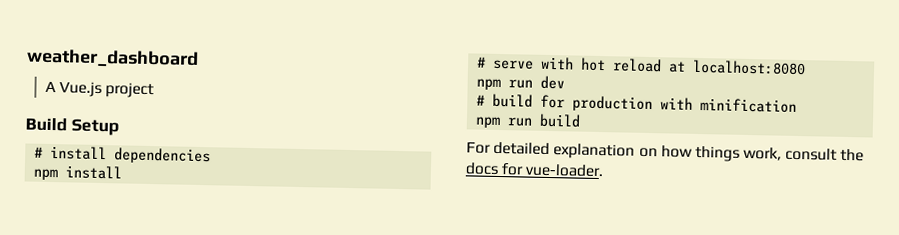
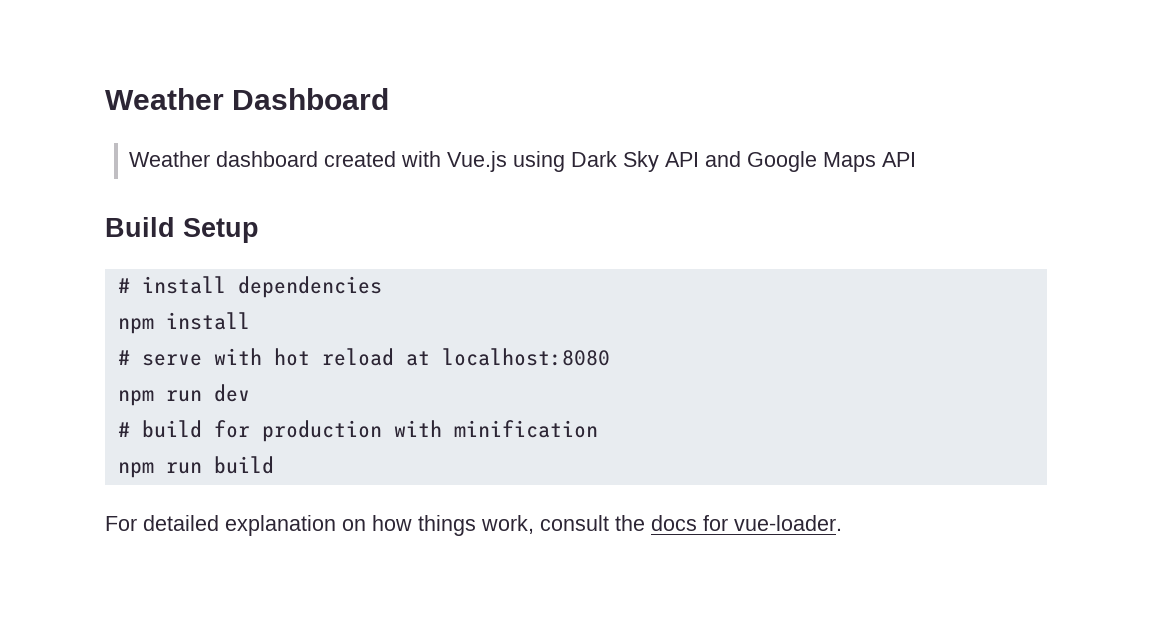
[26,48,199,68] [44,80,155,99] weather_dashboard // A Vue.js project -> [105,88,390,110] [129,151,917,172] Weather Dashboard // Weather dashboard created with Vue.js using Dark Sky API and Google Maps API

